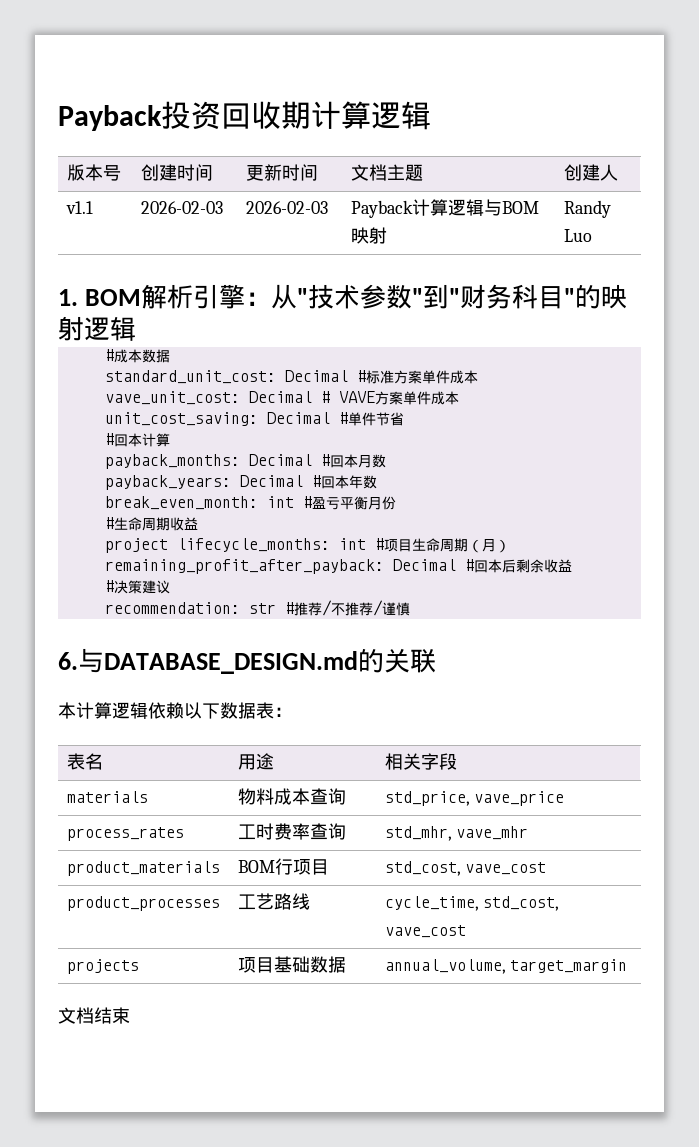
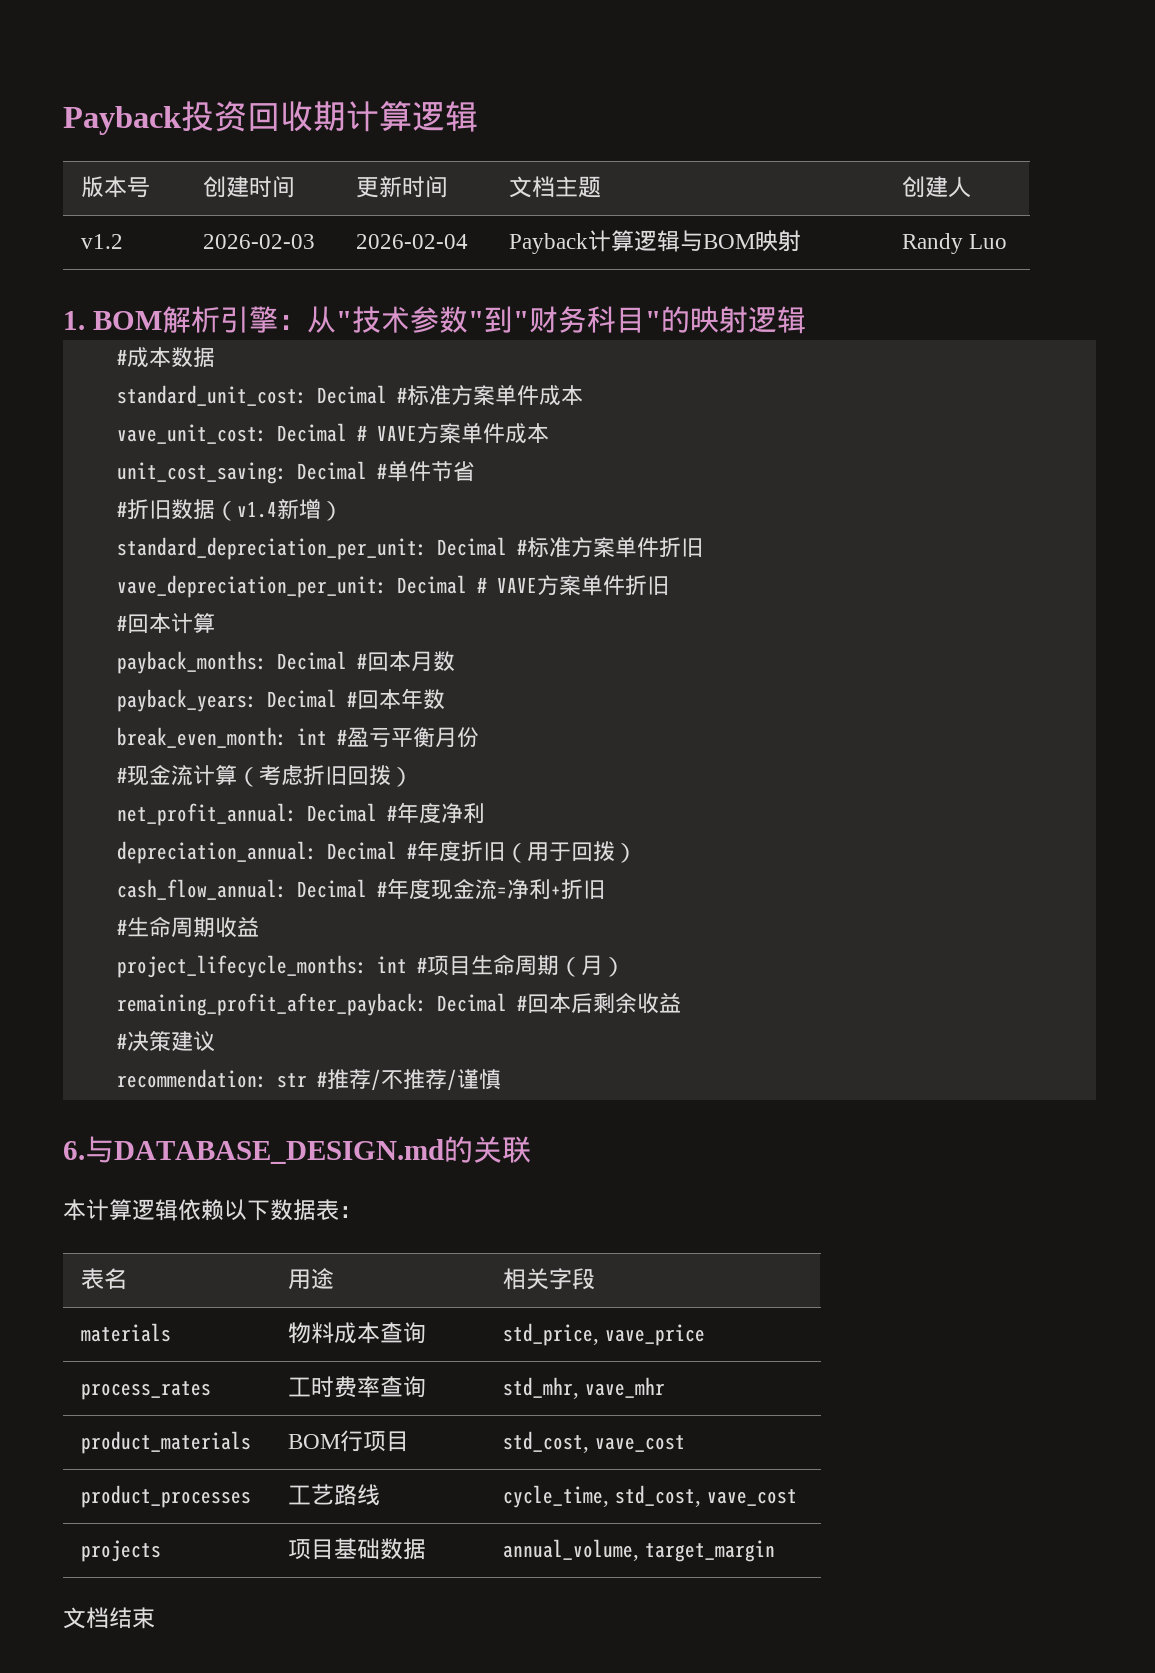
[65,201,93,214] [140,201,223,214] [245,201,328,214] v1.1 | 2026-02-03 | 2026-02-03 -> [81,234,124,249] [203,234,316,249] [356,234,469,249] v1.2 | 2026-02-03 | 2026-02-04
(404, 419) none -> [116,499,343,521] [116,537,703,560] [116,575,669,598] // #折旧数据（v1.4新增） // standard_depreciation_per_unit: Decimal #标准方案单件折旧 // vave_depreciation_per_unit: Decimal # VAVE方案单件折旧
(396, 503) none -> [116,765,413,787] [116,802,485,826] [116,840,637,864] [116,878,605,900] // #现金流计算（考虑折旧回拨） // net_profit_annual: Decimal #年度净利 // depreciation_annual: Decimal #年度折旧（用于回拨） // cash_flow_annual: Decimal #年度现金流=净利+折旧
[104,538,330,553] project lifecycle_months: -> [116,955,367,978] project_lifecycle_months:

